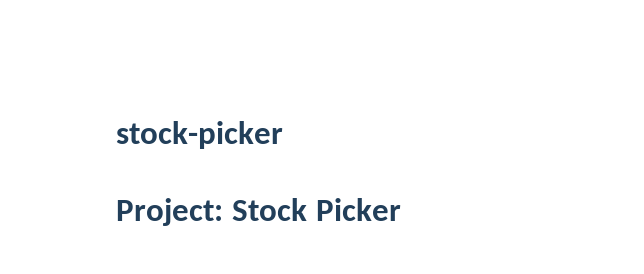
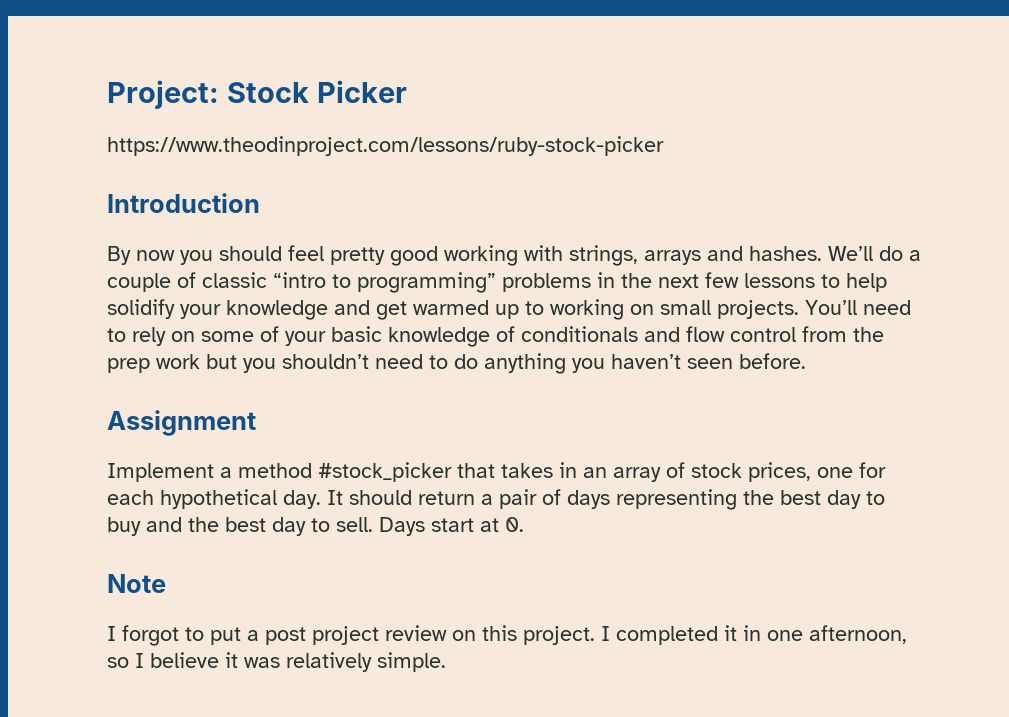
[116,121,283,149] stock-picker // -> (107, 94) none
(401, 209) none -> [107,136,664,156] [107,193,260,213] [107,245,921,266] [107,272,887,293] [107,299,911,320] [107,326,884,347] [107,353,806,374] [107,410,256,436] [107,462,886,482] [107,489,885,510] [107,517,524,536] [107,574,166,593] [107,625,907,646] [107,652,446,672] // https://www.theodinproject.com/lessons/ruby-stock-picker // Introduction // By now you should feel pretty good working with strings, arrays and hashes. We’ll do a couple of classic “intro to programming” problems in the next few lessons to help solidify your knowledge and get warmed up to working on small projects. You’ll need to rely on some of your basic knowledge of conditionals and flow control from the prep work but you shouldn’t need to do anything you haven’t seen before. // Assignment // Implement a method #stock_picker that takes in an array of stock prices, one for each hypothetical day. It should return a pair of days representing the best day to buy and the best day to sell. Days start at 0. // Note // I forgot to put a post project review on this project. I completed it in one afternoon, so I believe it was relatively simple.

